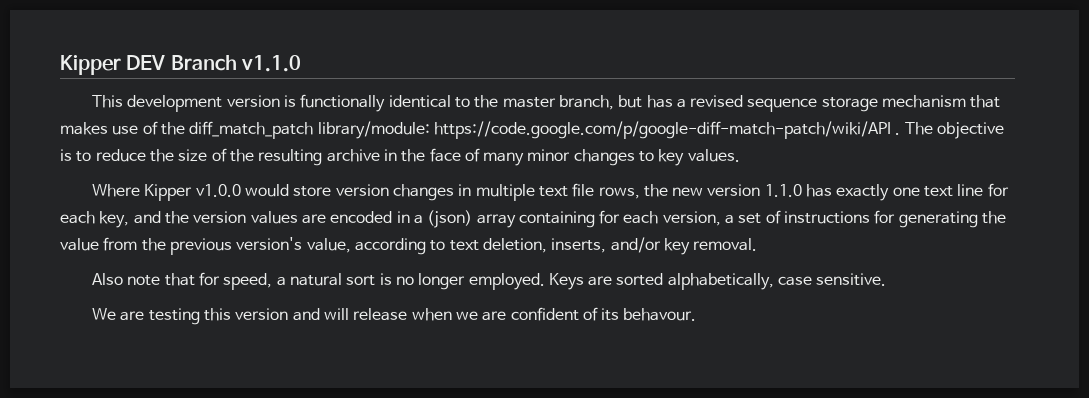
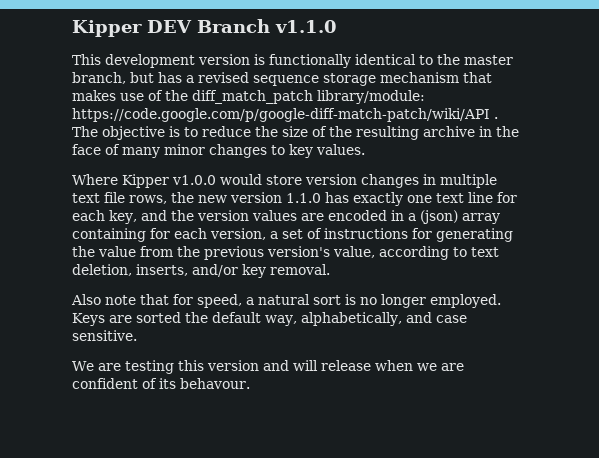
[667,273,774,290] alphabetically, -> [185,312,432,326] the default way, alphabetically, and

